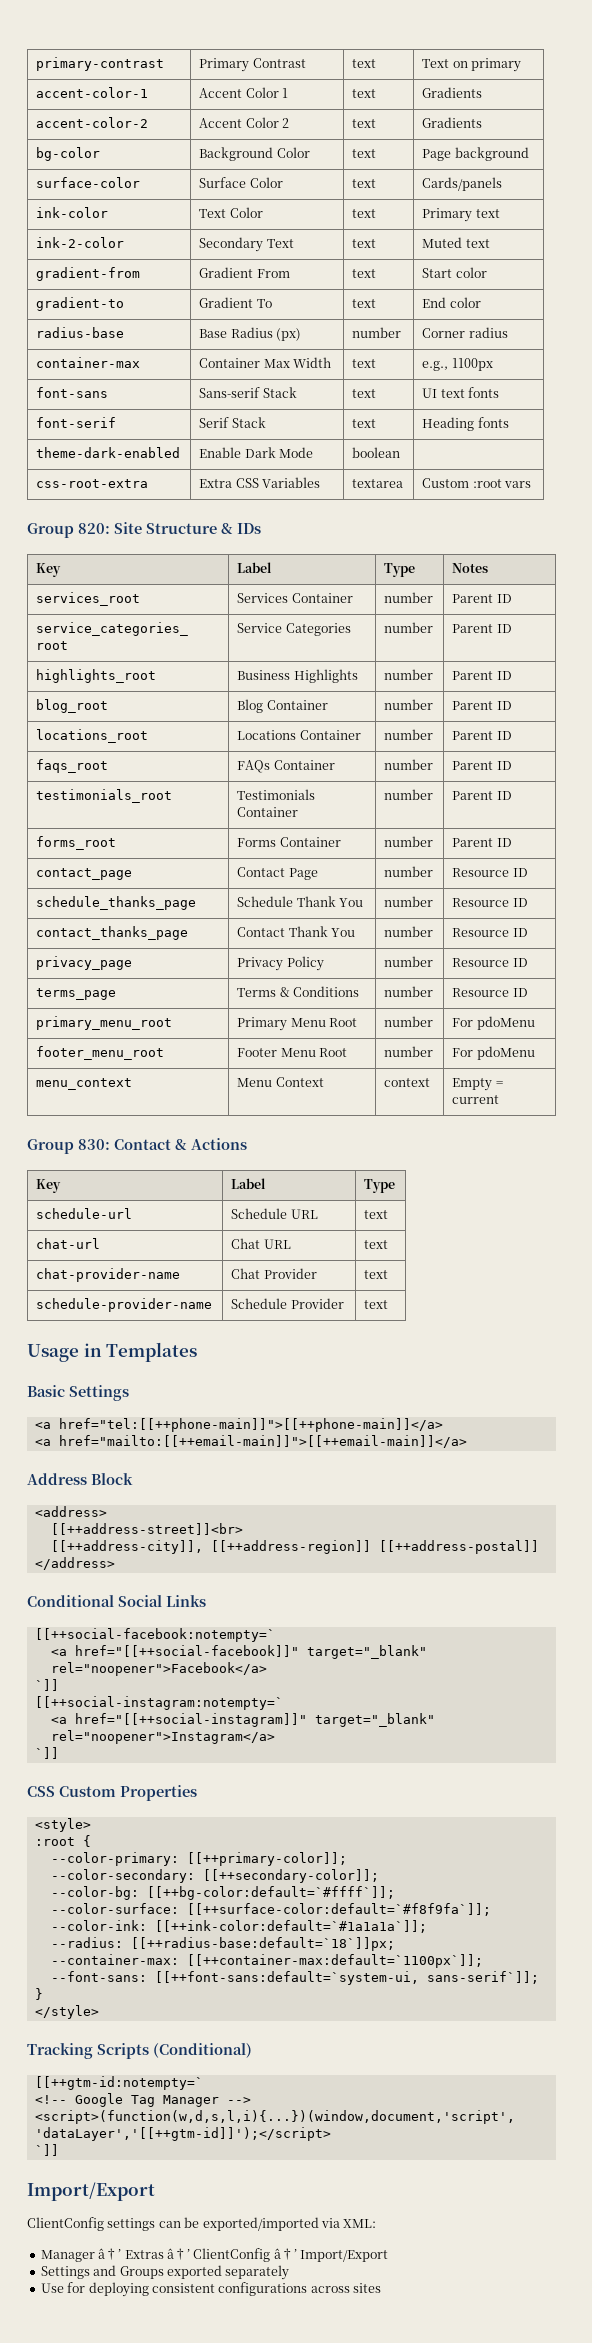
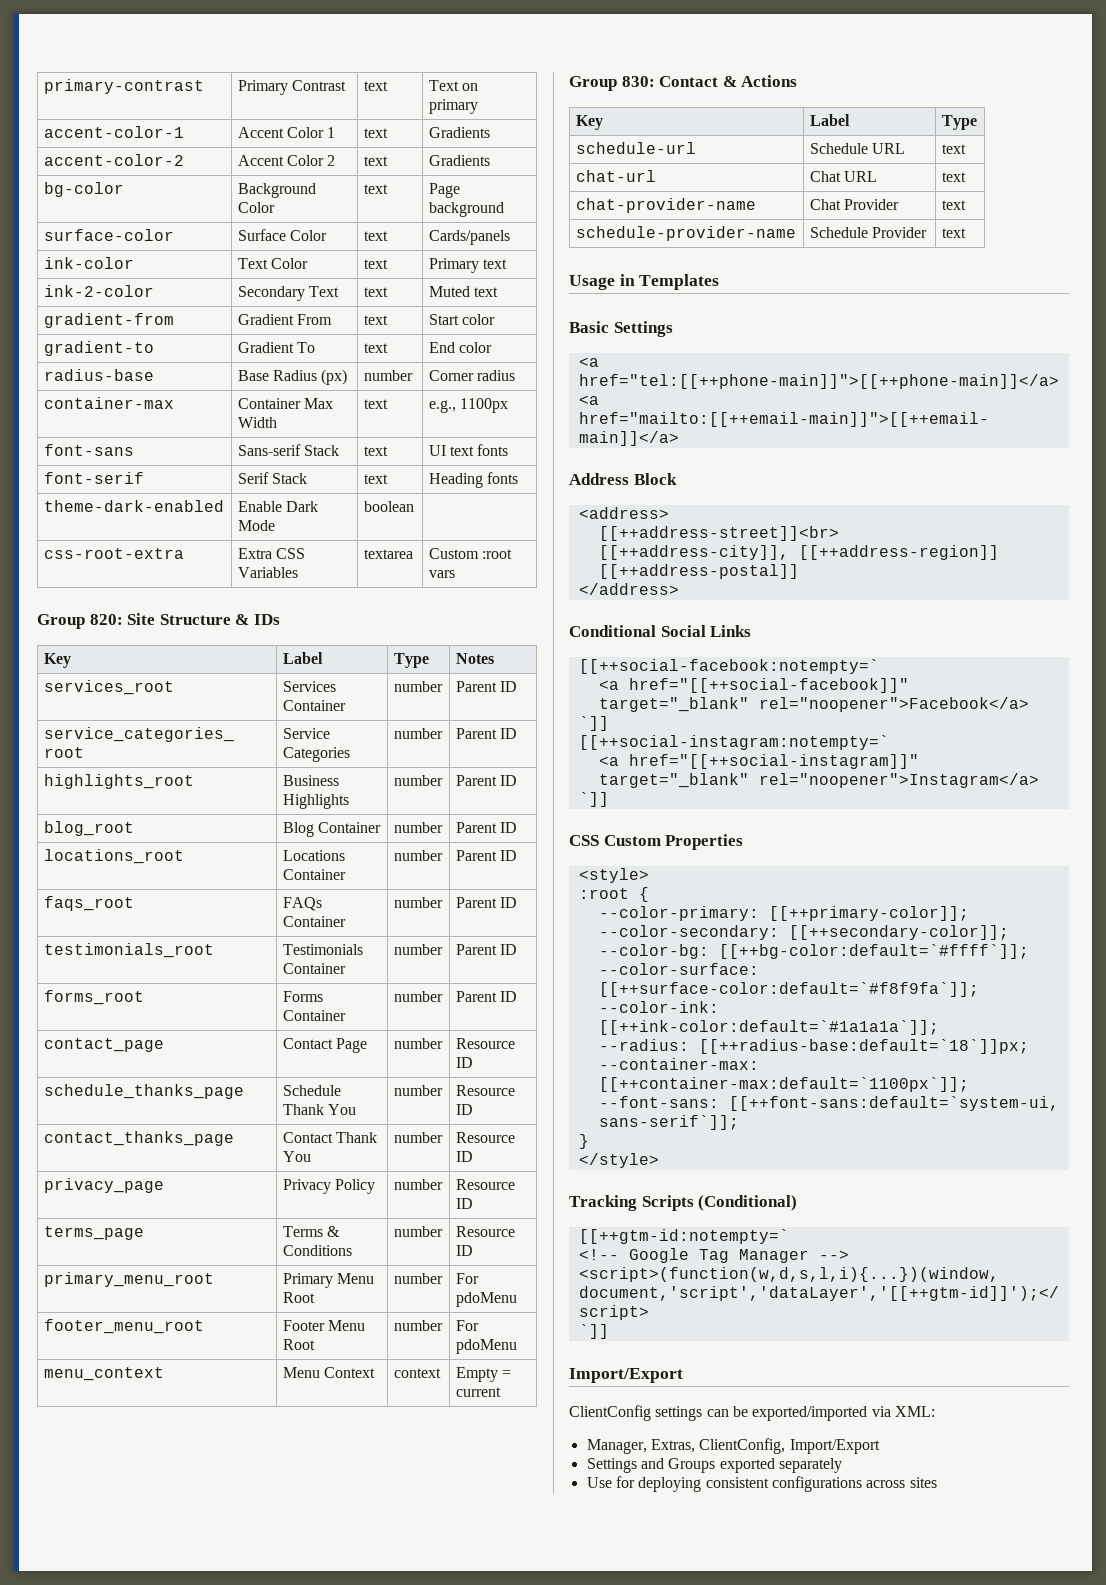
[40,2248,297,2262] Manager â†’ Extras â†’ ClientConfig â†’ -> [586,1438,786,1454] Manager, Extras, ClientConfig,

